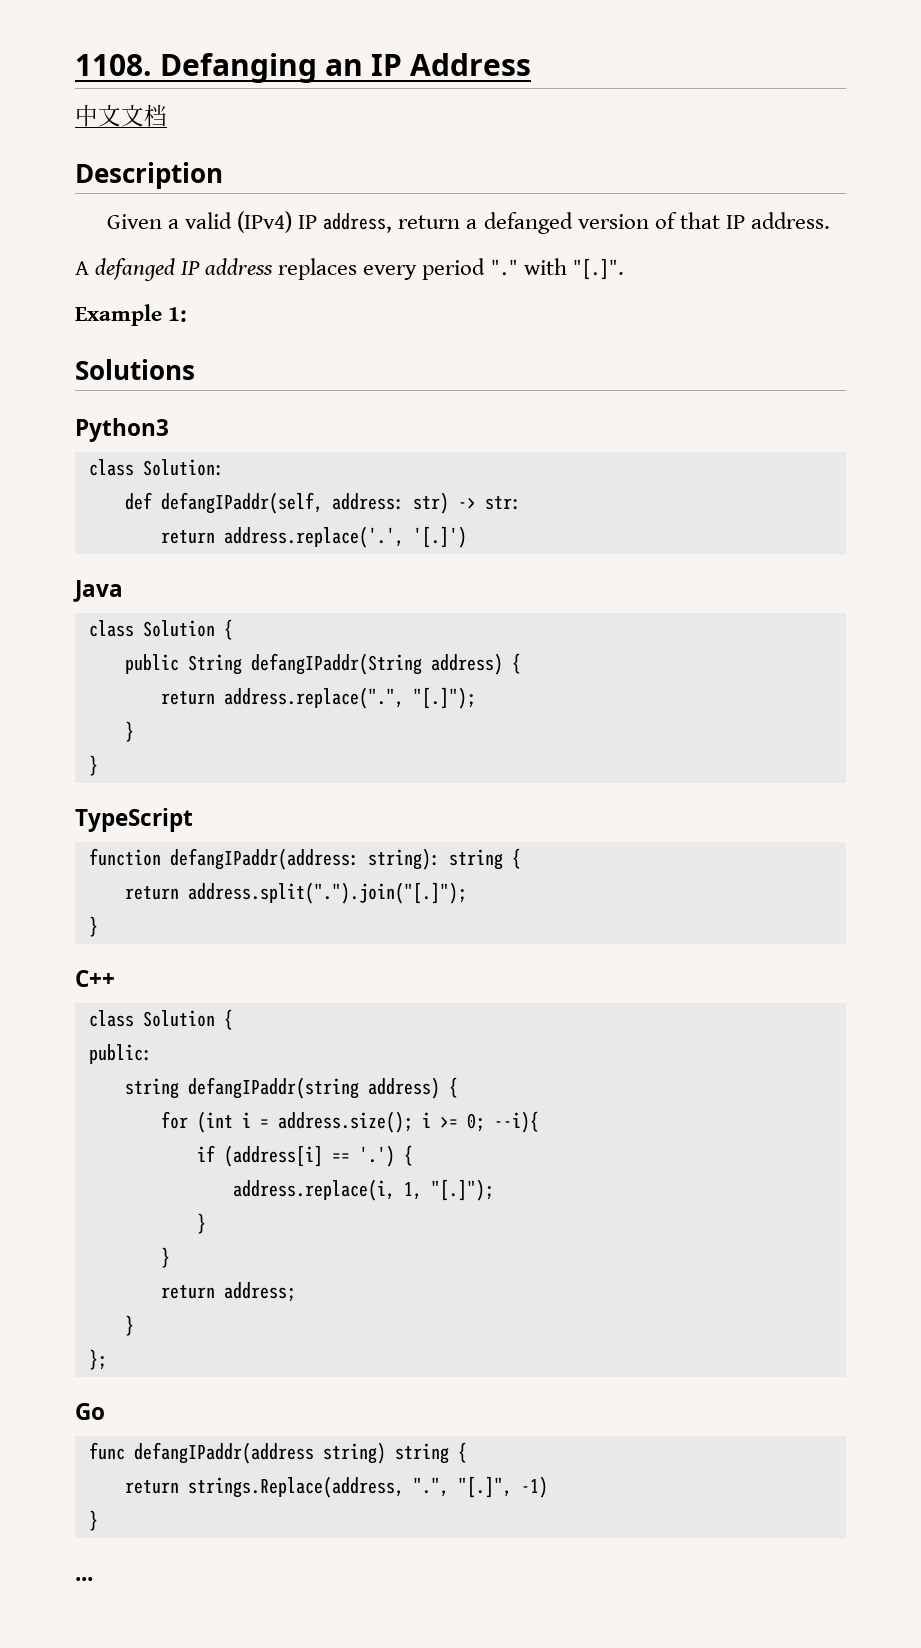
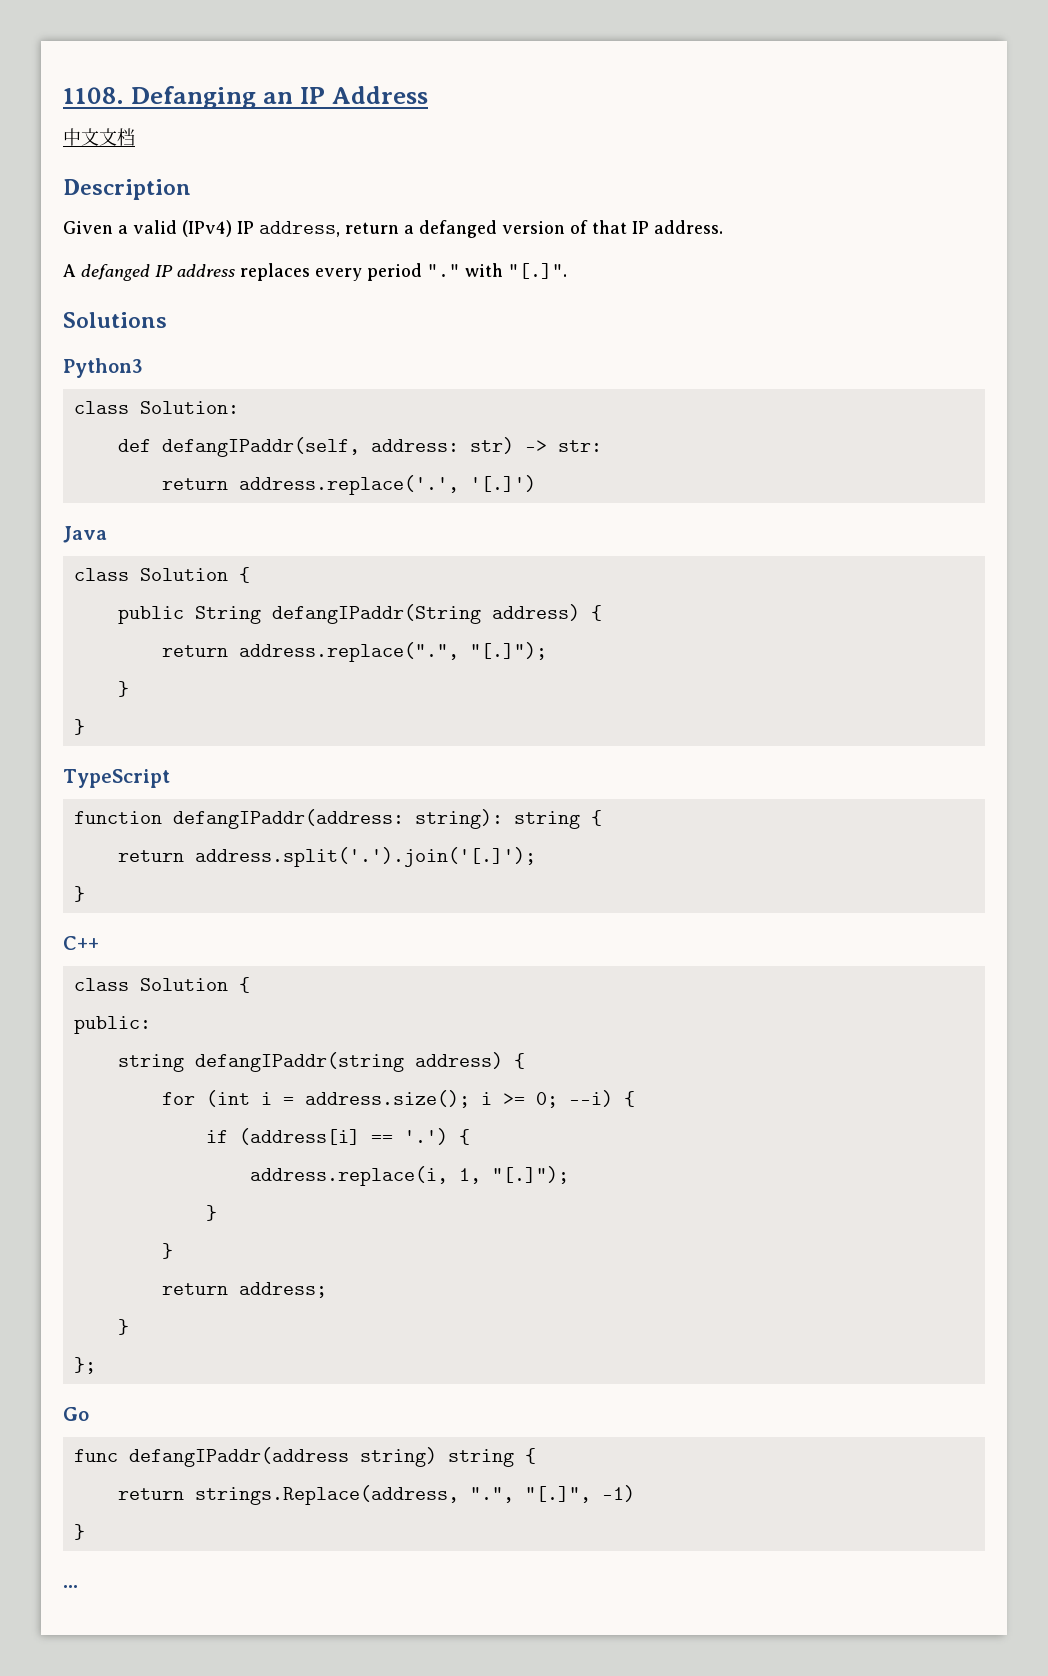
[75,304,188,326] // Example 1: -> (567, 271) none
[187,882,467,904] address.split(".").join("[.]"); -> [194,847,536,867] address.split('.').join('[.]');
[493,1111,539,1133] --i){ -> [568,1090,635,1107] --i) {

